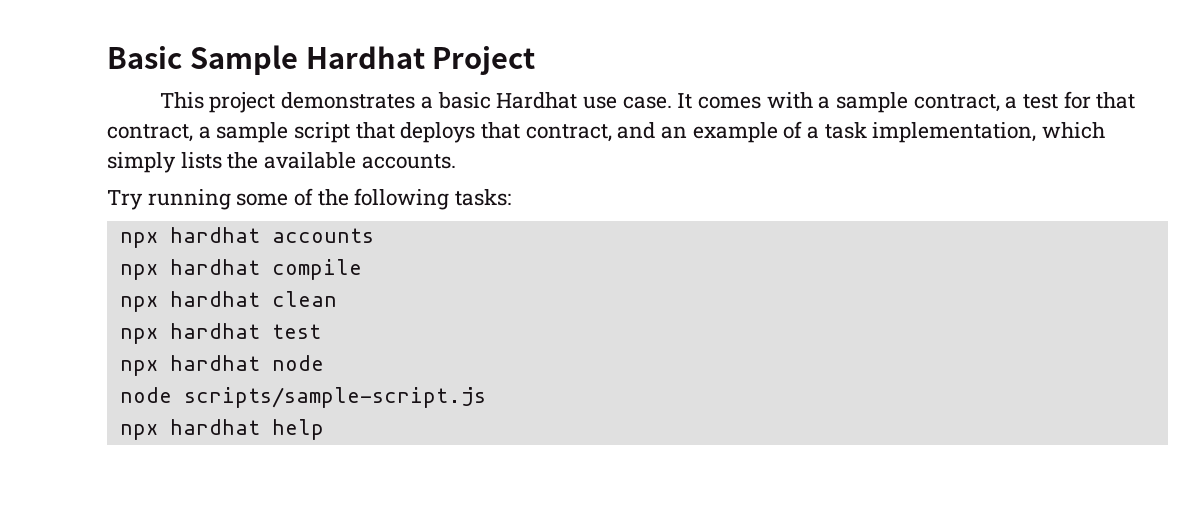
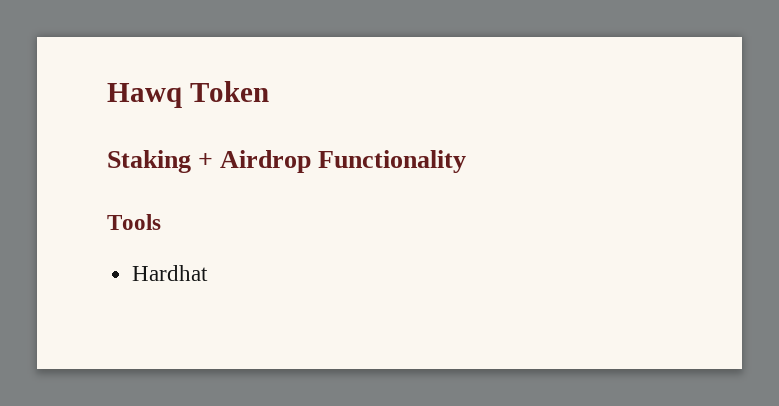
[107,45,536,75] [159,91,1136,113] [107,121,1106,143] [107,152,456,173] [107,188,512,210] [119,227,374,248] [119,259,362,280] [119,291,337,312] [119,323,321,344] [119,355,324,376] [119,387,486,408] [119,419,324,440] Basic Sample Hardhat Project // This project demonstrates a basic Hardhat use case. It comes with a sample contract, a test for that contract, a sample script that deploys that contract, and an example of a task implementation, which simply lists the available accounts. // Try running some of the following tasks: // npx hardhat accounts // npx hardhat compile // npx hardhat clean // npx hardhat test // npx hardhat node // node scripts/sample-script.js // npx hardhat help -> [107,81,269,108] [107,150,467,173] [107,214,161,230] [132,265,209,281] Hawq Token // Staking + Airdrop Functionality // Tools // Hardhat

